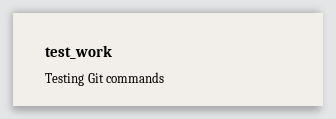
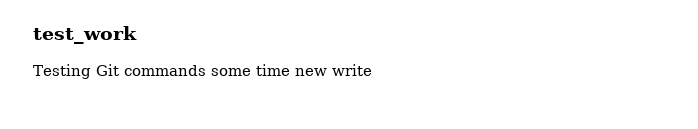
(165, 77) none -> [210,64,372,76] some time new write

